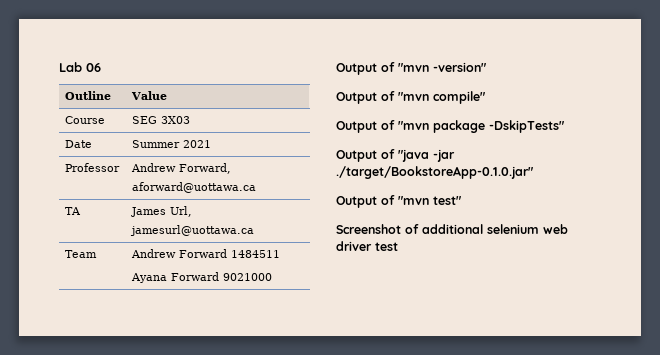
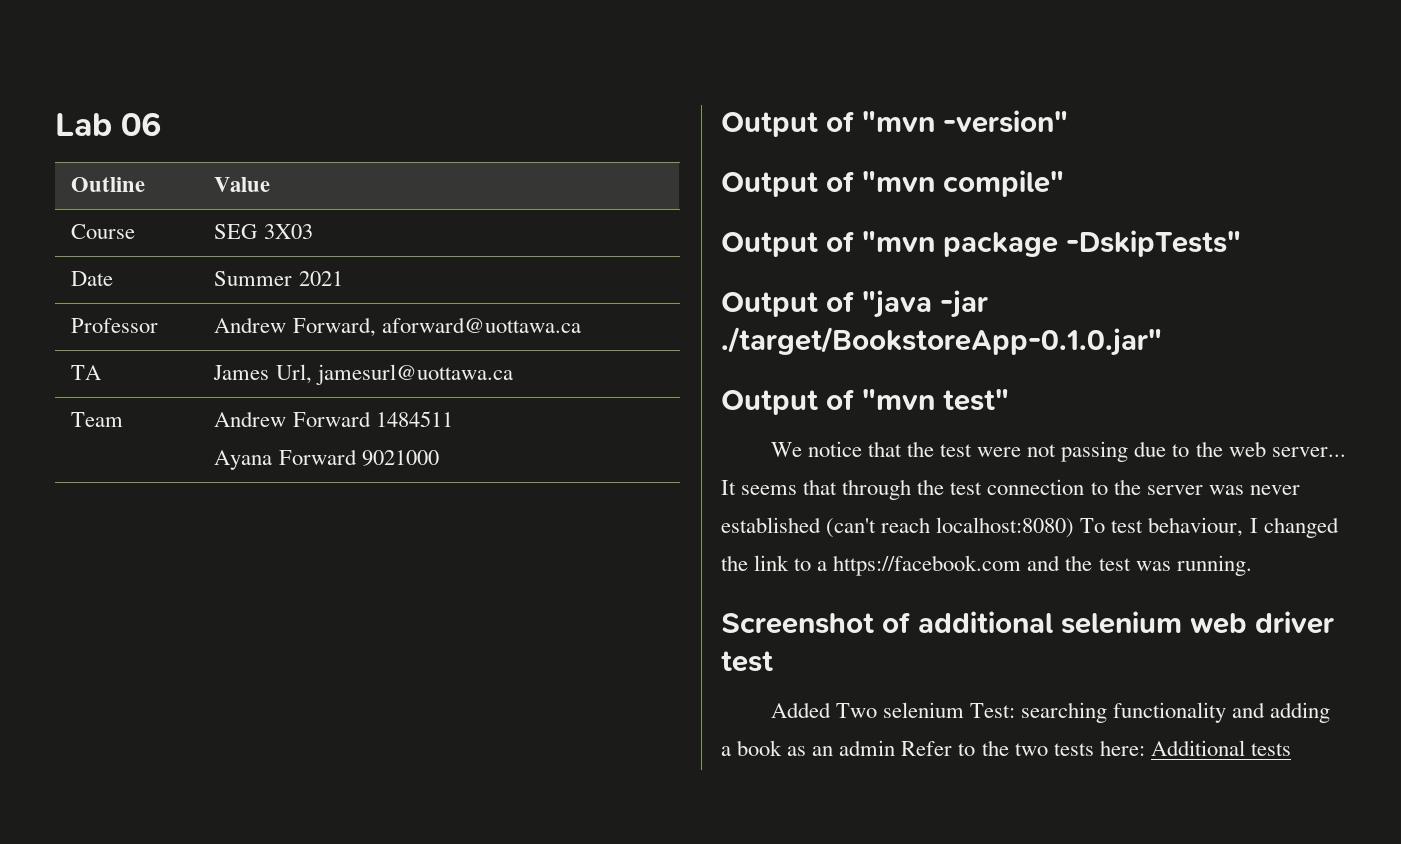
(461, 200) none -> [770,441,1346,462] [721,479,1300,500] [721,517,1339,538] [721,555,1252,576] // We notice that the test were not passing due to the web server... It seems that through the test connection to the server was never established (can't reach localhost:8080) To test behaviour, I changed the link to a https://facebook.com and the test was running.
(398, 246) none -> [770,702,1331,723] [721,740,1291,756] // Added Two selenium Test: searching functionality and adding a book as an admin Refer to the two tests here: Additional tests

